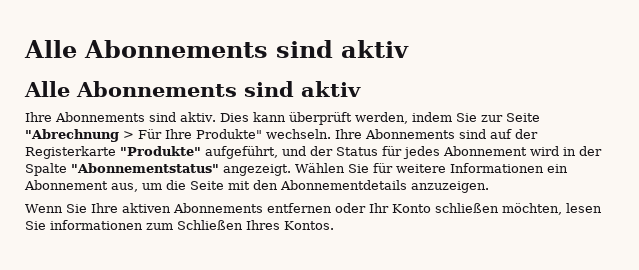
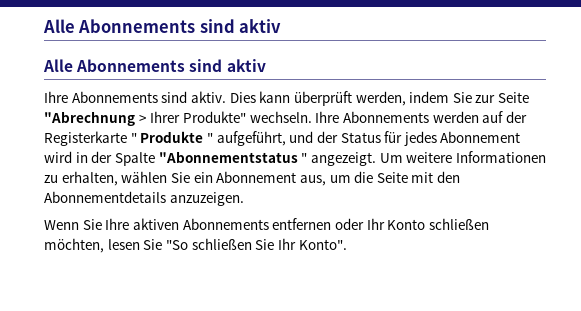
[138,129,192,139] Für Ihre -> [150,111,181,123] Ihrer
[459,129,486,139] sind -> [432,111,479,123] werden
[120,146,201,156] "Produkte" -> [130,131,213,143] " Produkte "
[71,163,544,176] "Abonnementstatus" angezeigt. Wählen Sie für weitere Informationen -> [158,151,546,166] [44,171,190,186] "Abonnementstatus " angezeigt. Um weitere Informationen zu erhalten, wählen Sie
[50,220,334,230] informationen zum Schließen Ihres Kontos. -> [165,238,347,250] "So schließen Sie Ihr Konto".

